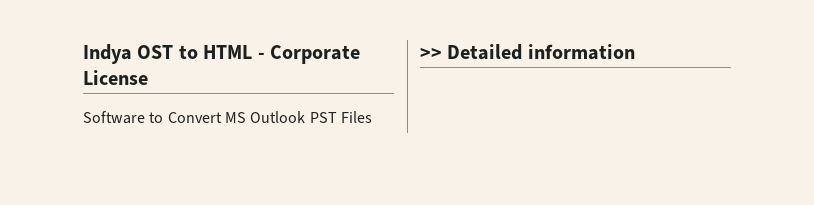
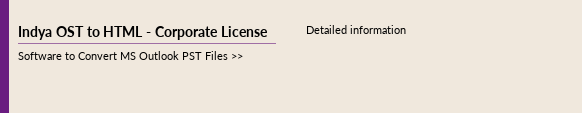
(372, 117) // -> (228, 55) none

